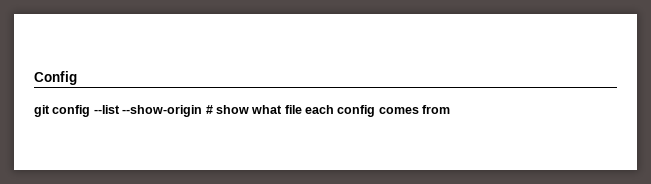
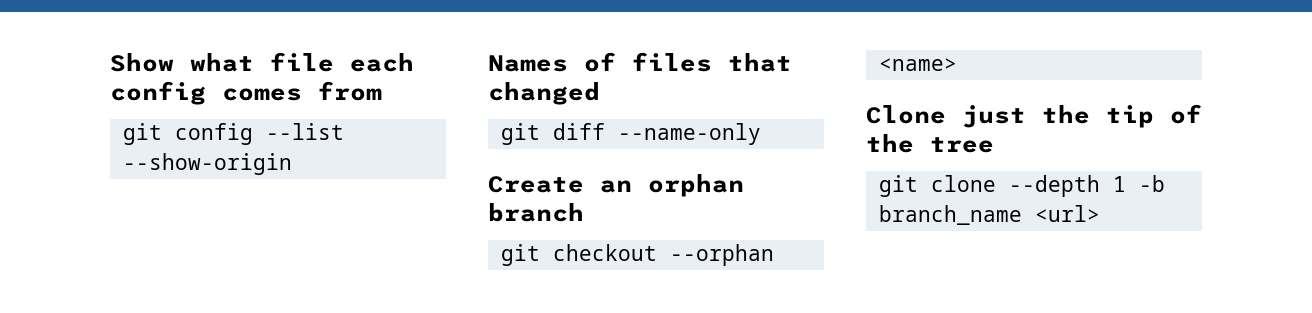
[34,71,77,85] [34,105,249,117] Config // git config --list --show-origin # show -> [110,53,174,72] Show
(451, 109) none -> [122,123,344,145] [122,153,292,175] [488,52,792,72] [488,82,600,105] [500,123,761,145] [488,174,744,197] [488,203,584,222] [500,244,774,266] [878,58,957,71] [866,104,1202,128] [866,134,994,153] [878,175,1165,197] [878,205,1100,225] // git config --list --show-origin // Names of files that changed // git diff --name-only // Create an orphan branch // git checkout --orphan <name> // Clone just the tip of the tree // git clone --depth 1 -b branch_name <url>

